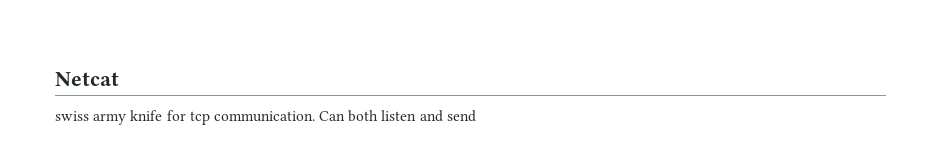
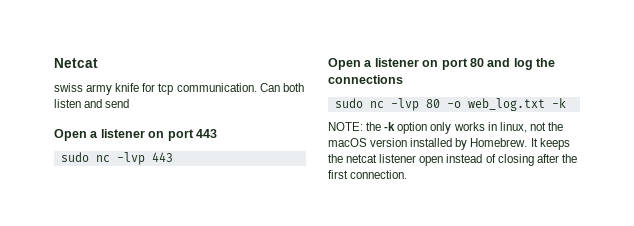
(476, 116) none -> [54,129,217,141] [60,152,173,165] [328,58,555,70] [328,75,403,84] [334,98,566,111] [328,122,563,134] [328,138,570,150] [328,154,577,166] [328,170,408,179] // Open a listener on port 443 // sudo nc -lvp 443 // Open a listener on port 80 and log the connections // sudo nc -lvp 80 -o web_log.txt -k // NOTE: the -k option only works in linux, not the macOS version installed by Homebrew. It keeps the netcat listener open instead of closing after the first connection.

